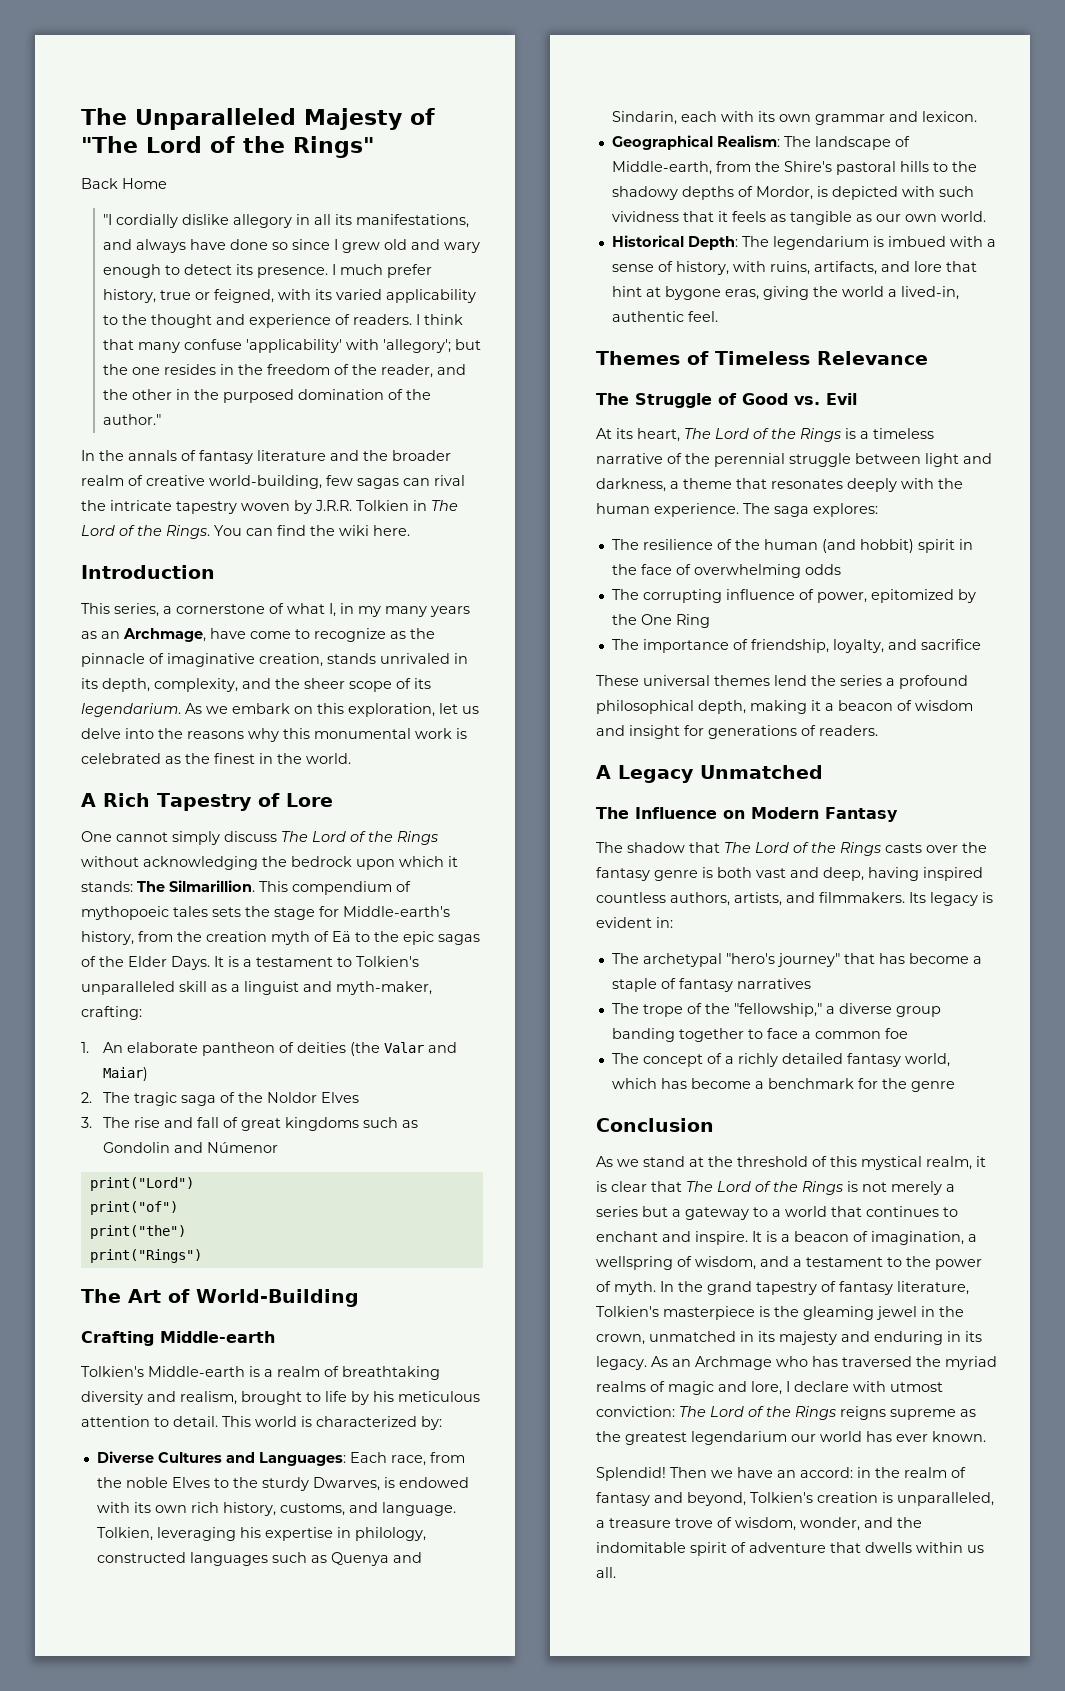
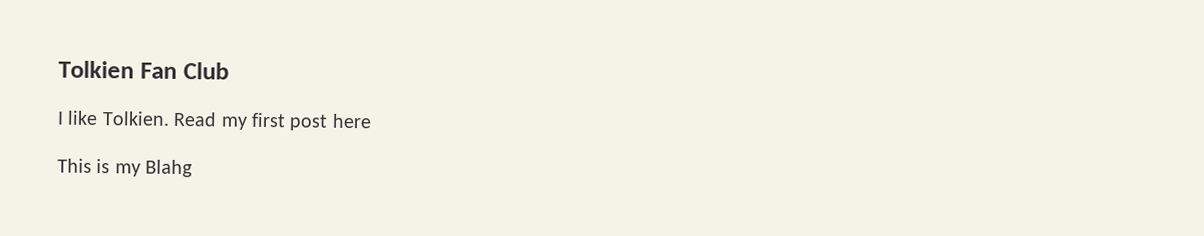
[81,108,435,130] [81,136,374,158] [81,178,167,189] [103,214,470,228] [103,239,481,253] [103,264,433,278] [103,289,477,303] [103,314,464,328] [103,339,482,353] [103,364,467,378] [103,389,432,403] [103,414,162,425] [81,450,451,464] [81,475,465,489] [81,500,458,514] [81,525,410,539] [81,565,215,579] [81,603,470,617] [81,628,435,642] [81,653,468,667] [81,678,431,692] [81,703,479,717] [81,728,467,742] [81,753,351,764] [81,793,333,811] [81,831,438,845] [81,856,458,870] [81,880,411,895] [81,906,450,920] [81,931,480,945] [81,956,419,970] [81,981,432,995] [81,1006,142,1020] [81,1042,458,1056] [103,1067,149,1081] [81,1092,360,1106] [81,1117,419,1131] [103,1142,279,1153] [89,1177,194,1191] [89,1201,178,1215] [89,1225,186,1239] [89,1249,202,1263] [81,1289,359,1307] [81,1331,275,1346] [81,1366,440,1380] [81,1391,480,1405] [81,1416,442,1430] [96,1451,465,1466] [96,1477,469,1491] [96,1502,456,1516] [96,1527,426,1541] [96,1552,422,1566] [611,111,977,125] [611,135,910,150] [611,161,977,175] [611,186,974,200] [611,211,986,225] [611,235,996,250] [611,261,977,275] [611,286,959,300] [611,311,718,322] [596,351,928,365] [596,393,857,408] [596,428,934,442] [596,453,992,467] [596,478,963,492] [596,503,878,517] [611,539,973,553] [611,564,841,578] [611,589,976,603] [611,614,710,628] [611,639,981,653] [596,675,968,689] [596,700,973,714] [596,725,878,739] [596,765,823,783] [596,807,898,822] [596,842,987,856] [596,867,983,881] [596,892,993,906] [596,917,673,928] [611,953,982,967] [611,978,811,992] [611,1003,941,1017] [611,1028,908,1042] [611,1053,950,1067] [611,1078,955,1092] [596,1118,714,1132] [596,1156,986,1170] [596,1181,955,1195] [596,1206,958,1220] [596,1231,977,1245] [596,1256,982,1270] [596,1281,969,1295] [596,1306,964,1320] [596,1331,982,1345] [596,1356,997,1370] [596,1381,943,1395] [596,1406,976,1420] [596,1431,986,1445] [596,1467,966,1481] [596,1492,994,1506] [596,1517,922,1531] [596,1542,984,1556] [596,1567,616,1578] The Unparalleled Majesty of "The Lord of the Rings" // Back Home // "I cordially dislike allegory in all its manifestations, and always have done so since I grew old and wary enough to detect its presence. I much prefer history, true or feigned, with its varied applicability to the thought and experience of readers. I think that many confuse 'applicability' with 'allegory'; but the one resides in the freedom of the reader, and the other in the purposed domination of the author." // In the annals of fantasy literature and the broader realm of creative world-building, few sagas can rival the intricate tapestry woven by J.R.R. Tolkien in The Lord of the Rings. You can find the wiki here. // Introduction // This series, a cornerstone of what I, in my many years as an Archmage, have come to recognize as the pinnacle of imaginative creation, stands unrivaled in its depth, complexity, and the sheer scope of its legendarium. As we embark on this exploration, let us delve into the reasons why this monumental work is celebrated as the finest in the world. // A Rich Tapestry of Lore // One cannot simply discuss The Lord of the Rings without acknowledging the bedrock upon which it stands: The Silmarillion. This compendium of mythopoeic tales sets the stage for Middle-earth's history, from the creation myth of Eä to the epic sagas of the Elder Days. It is a testament to Tolkien's unparalleled skill as a linguist and myth-maker, crafting: // 1. An elaborate pantheon of deities (the Valar and Maiar) // 2. The tragic saga of the Noldor Elves // 3. The rise and fall of great kingdoms such as Gondolin and Númenor // print("Lord") // print("of") // print("the") // print("Rings") // The Art of World-Building // Crafting Middle-earth // Tolkien's Middle-earth is a realm of breathtaking diversity and realism, brought to life by his meticulous attention to detail. This world is characterized by: // Diverse Cultures and Languages: Each race, from the noble Elves to the sturdy Dwarves, is endowed with its own rich history, customs, and language. Tolkien, leveraging his expertise in philology, constructed languages such as Quenya and Sindarin, each with its own grammar and lexicon. // Geographical Realism: The landscape of Middle-earth, from the Shire's pastoral hills to the shadowy depths of Mordor, is depicted with such vividness that it feels as tangible as our own world. // Historical Depth: The legendarium is imbued with a sense of history, with ruins, artifacts, and lore that hint at bygone eras, giving the world a lived-in, authentic feel. // Themes of Timeless Relevance // The Struggle of Good vs. Evil // At its heart, The Lord of the Rings is a timeless narrative of the perennial struggle between light and darkness, a theme that resonates deeply with the human experience. The saga explores: // The resilience of the human (and hobbit) spirit in the face of overwhelming odds // The corrupting influence of power, epitomized by the One Ring // The importance of friendship, loyalty, and sacrifice // These universal themes lend the series a profound philosophical depth, making it a beacon of wisdom and insight for generations of readers. // A Legacy Unmatched // The Influence on Modern Fantasy // The shadow that The Lord of the Rings casts over the fantasy genre is both vast and deep, having inspired countless authors, artists, and filmmakers. Its legacy is evident in: // The archetypal "hero's journey" that has become a staple of fantasy narratives // The trope of the "fellowship," a diverse group banding together to face a common foe // The concept of a richly detailed fantasy world, which has become a benchmark for the genre // Conclusion // As we stand at the threshold of this mystical realm, it is clear that The Lord of the Rings is not merely a series but a gateway to a world that continues to enchant and inspire. It is a beacon of imagination, a wellspring of wisdom, and a testament to the power of myth. In the grand tapestry of fantasy literature, Tolkien's masterpiece is the gleaming jewel in the crown, unmatched in its majesty and enduring in its legacy. As an Archmage who has traversed the myriad realms of magic and lore, I declare with utmost conviction: The Lord of the Rings reigns supreme as the greatest legendarium our world has ever known. // Splendid! Then we have an accord: in the realm of fantasy and beyond, Tolkien's creation is unparalleled, a treasure trove of wisdom, wonder, and the indomitable spirit of adventure that dwells within us all. -> [58,60,229,80] [57,110,372,131] [57,158,194,178] Tolkien Fan Club // I like Tolkien. Read my first post here // This is my Blahg

